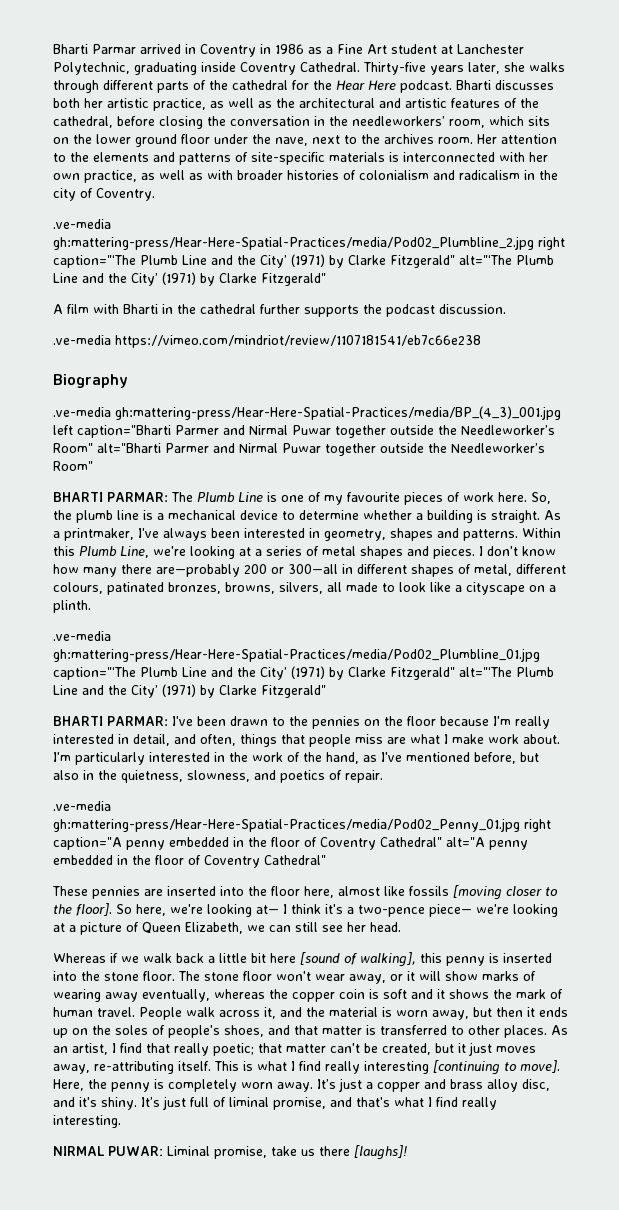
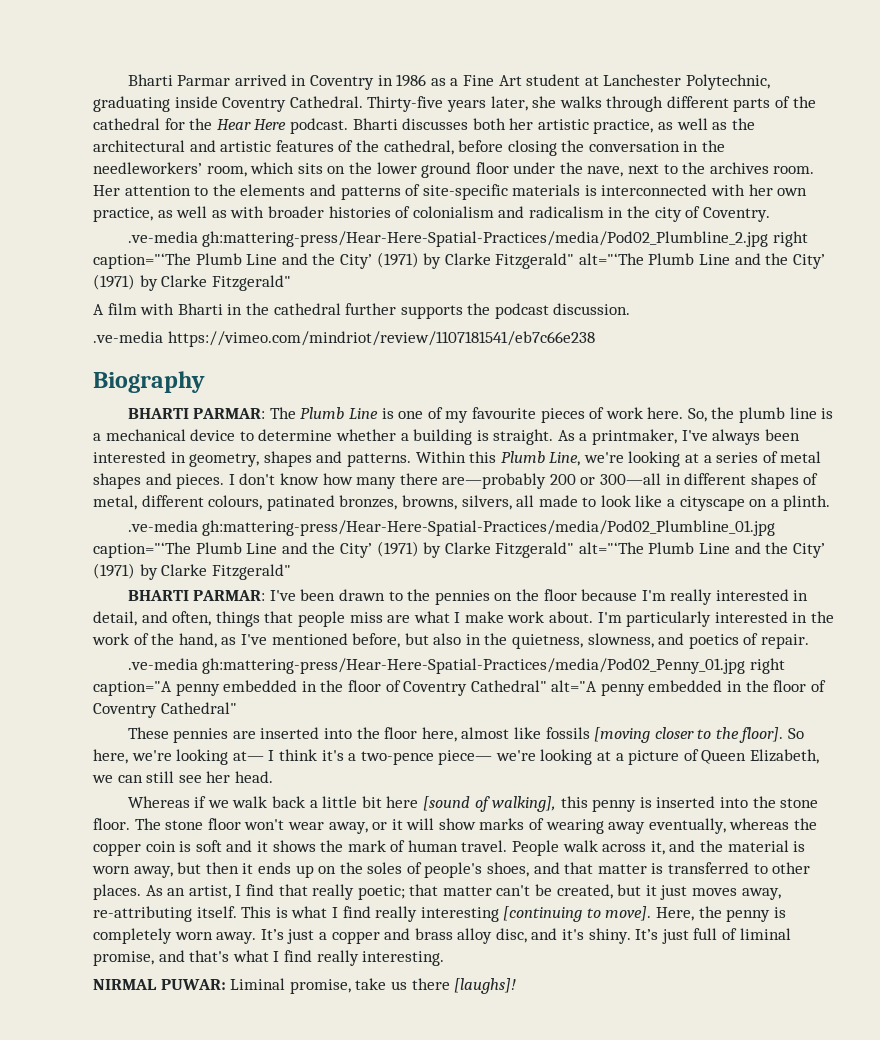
[53,406,561,420] [53,425,555,438] [53,443,545,456] [53,461,93,471] // .ve-media gh:mattering-press/Hear-Here-Spatial-Practices/media/BP_(4_3)_001.jpg left caption="Bharti Parmer and Nirmal Puwar together outside the Needleworker’s Room" alt="Bharti Parmer and Nirmal Puwar together outside the Needleworker’s Room" -> (205, 382) none

